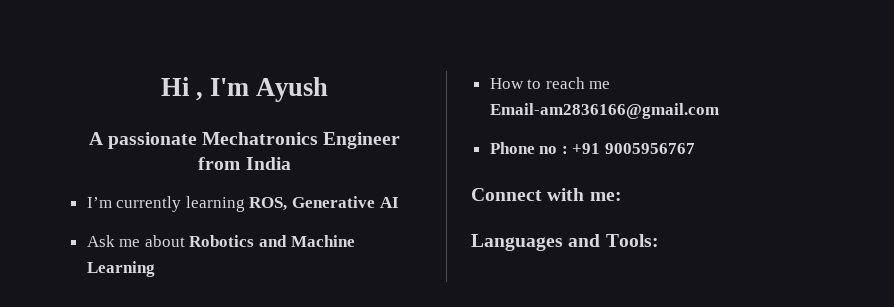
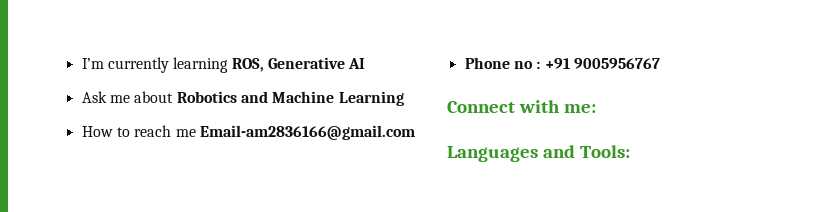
[160,77,329,102] [88,132,401,149] [198,157,291,170] Hi , I'm Ayush // A passionate Mechatronics Engineer from India // -> (81, 63) none

